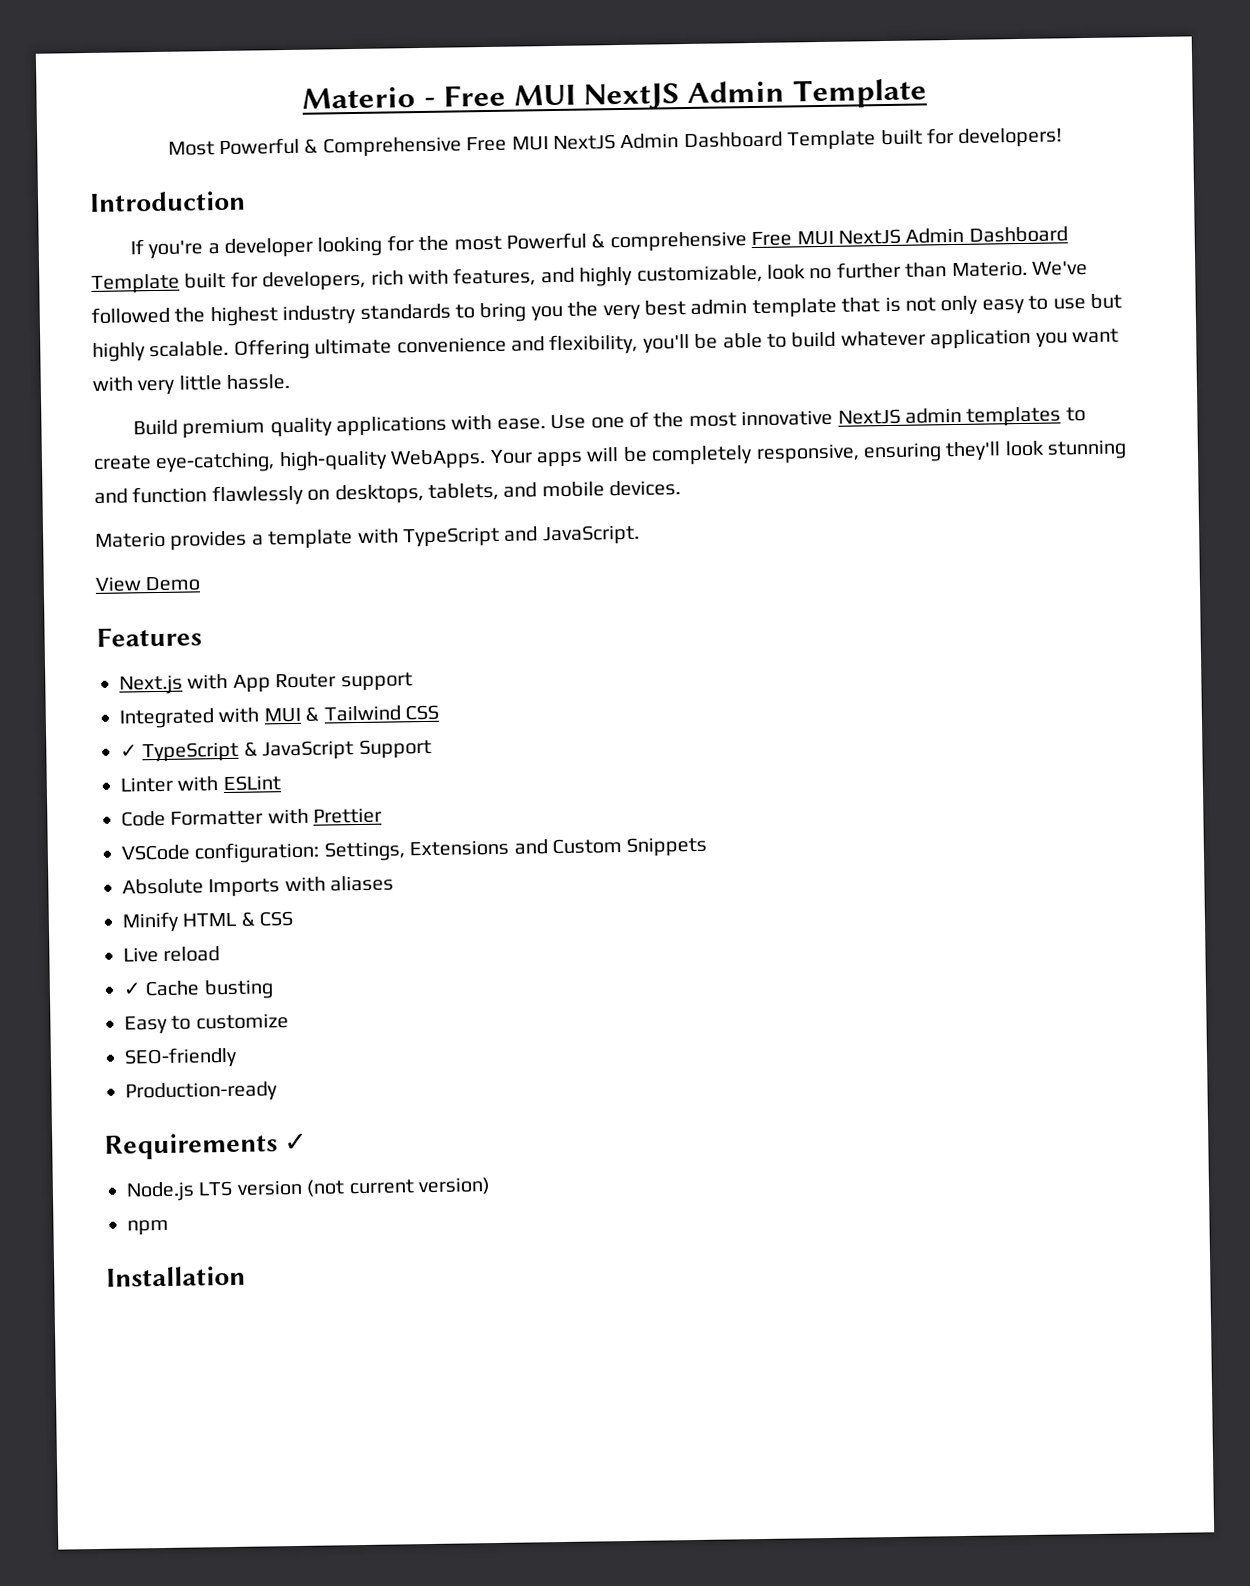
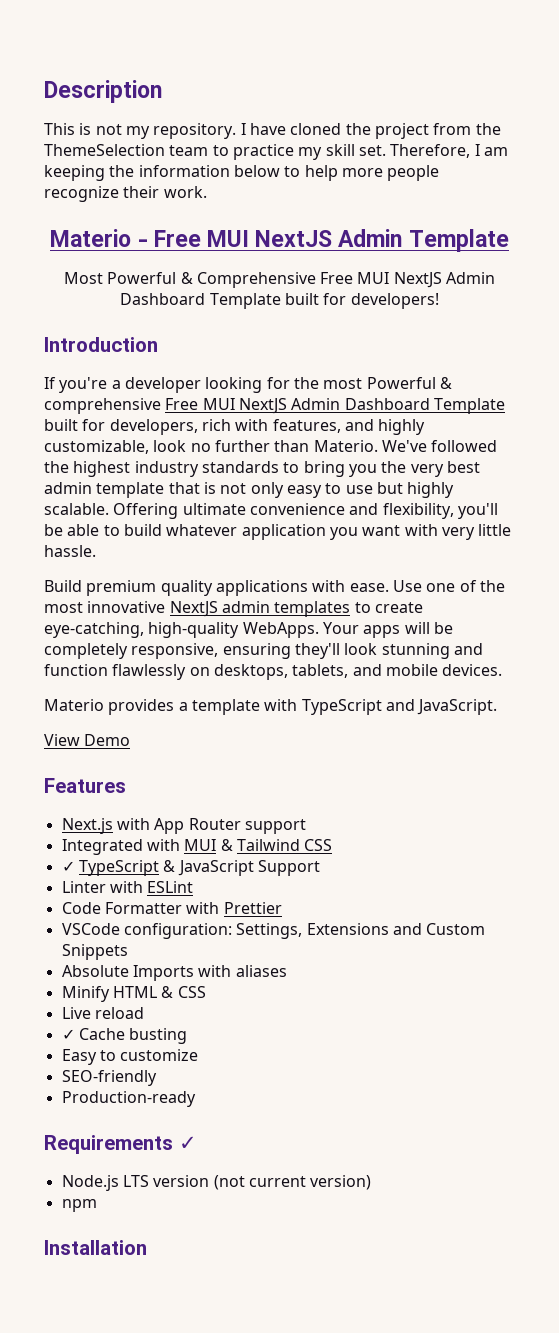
(302, 97) none -> [44,80,162,103] [44,123,501,139] [44,144,508,160] [44,165,440,181] [44,186,207,202] Description // This is not my repository. I have cloned the project from the ThemeSelection team to practice my skill set. Therefore, I am keeping the information below to help more people recognize their work. //

